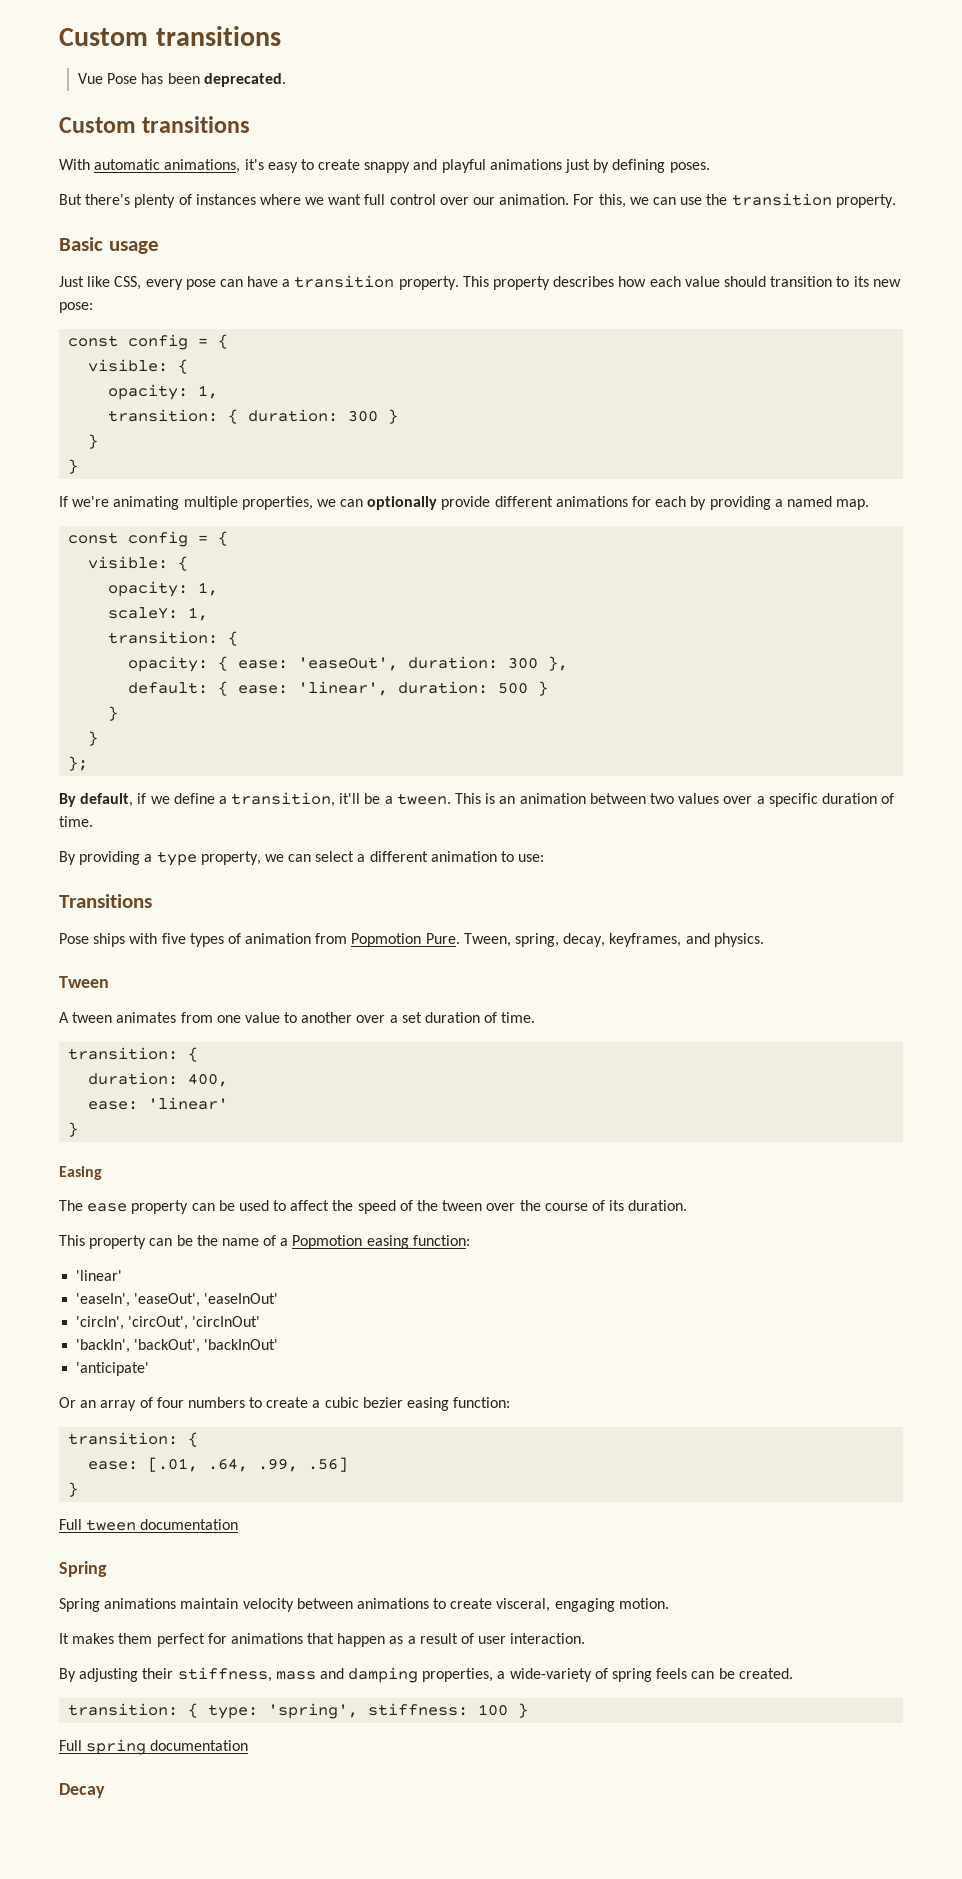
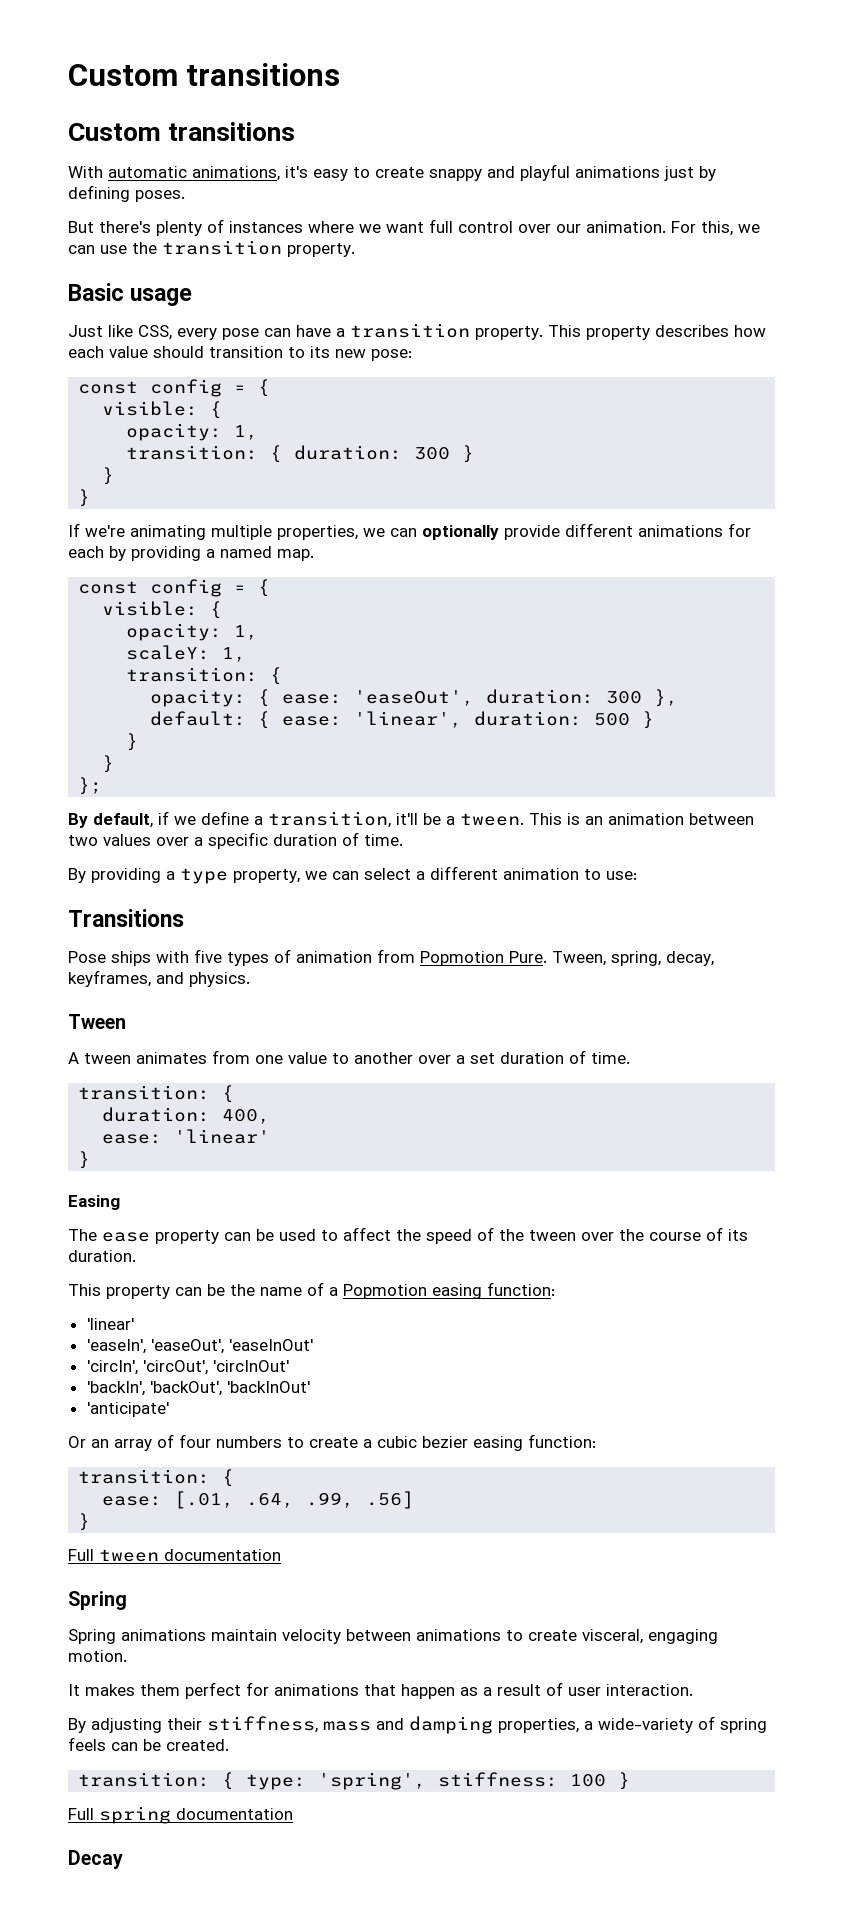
[59,26,281,46] [77,73,286,87] Custom transitions // Vue Pose has been deprecated. -> [68,63,341,86] Custom transitions

